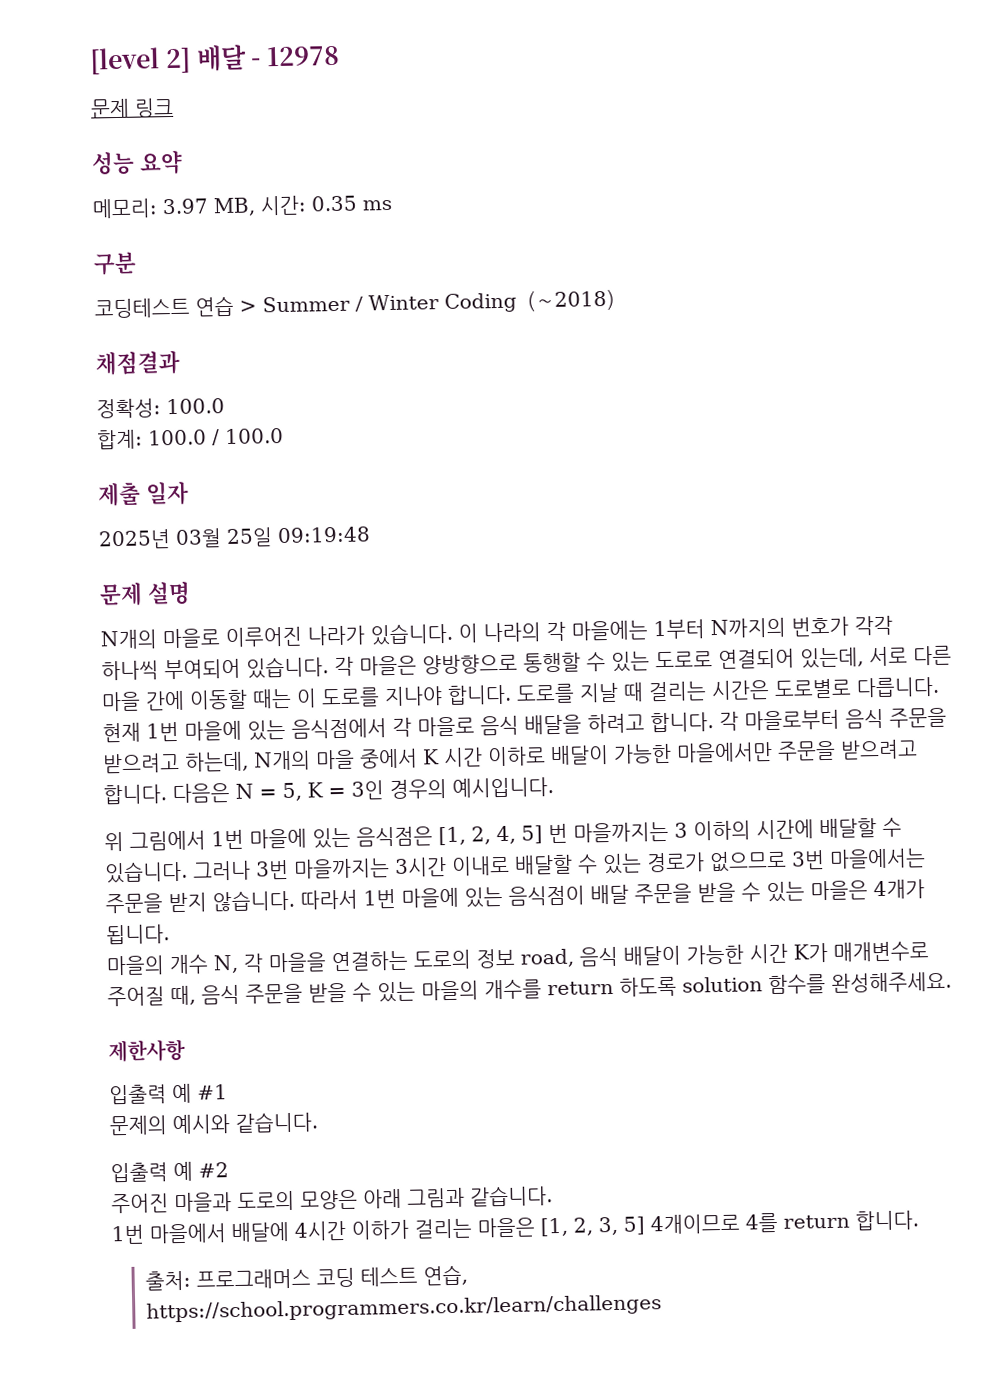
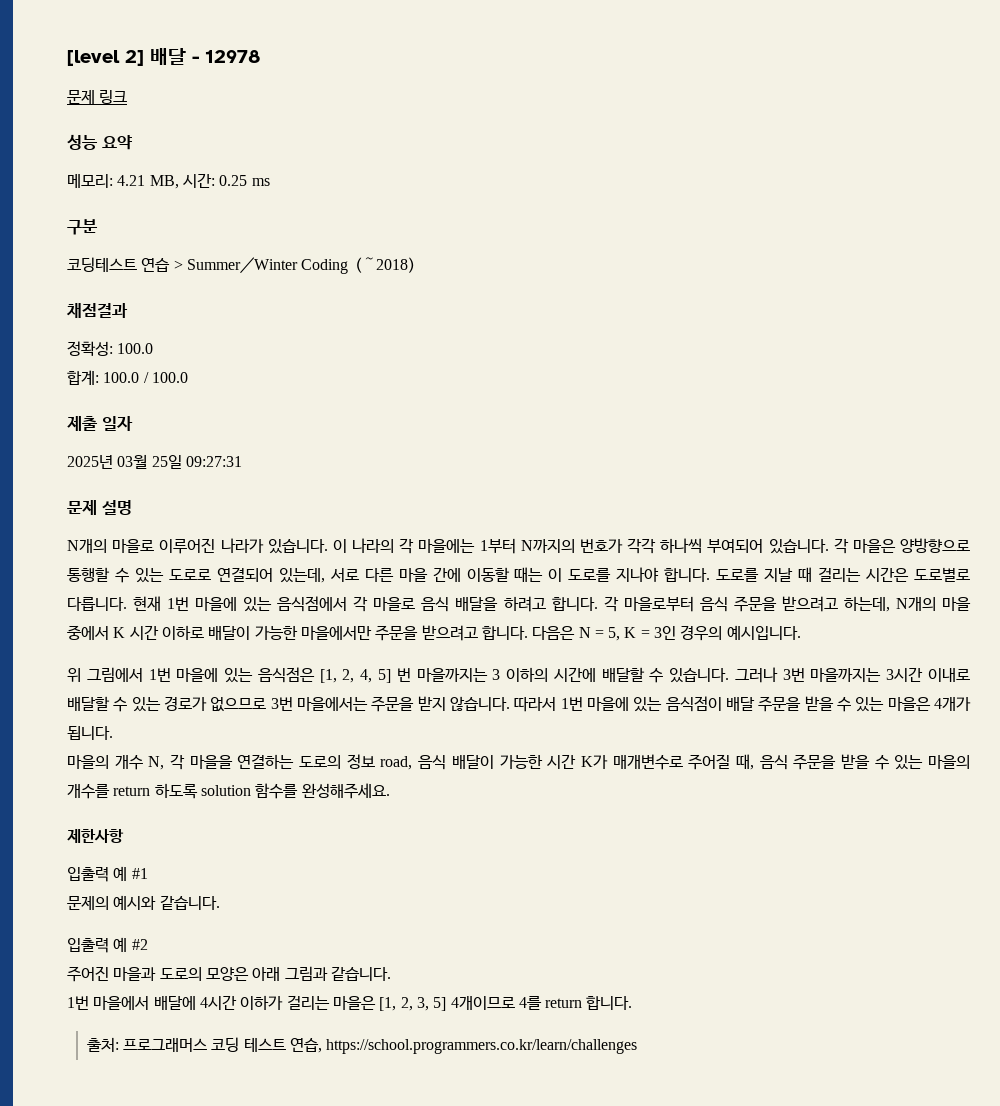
[162,198,208,215] 3.97 -> [117,175,146,186] 4.21
[311,195,357,212] 0.35 -> [219,175,248,186] 0.25
[277,526,371,544] 09:19:48 -> [185,456,242,467] 09:27:31

